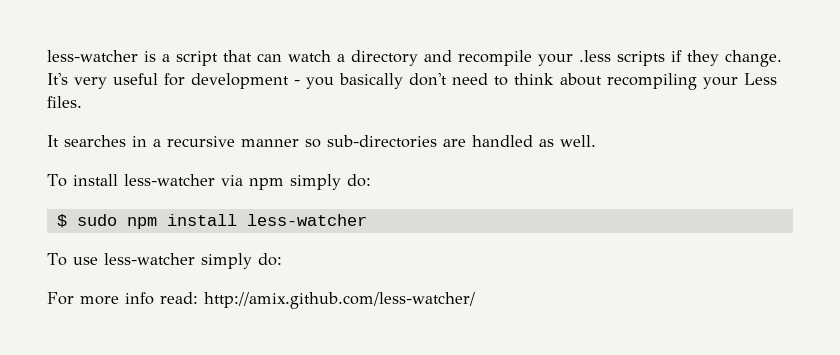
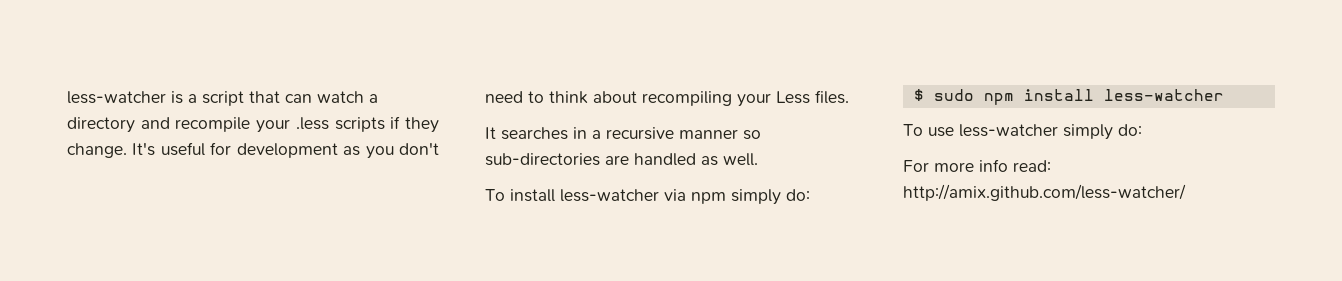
[74,77,107,89] very -> (156, 149) none
[294,73,403,89] - you basically -> [343,146,394,159] as you

